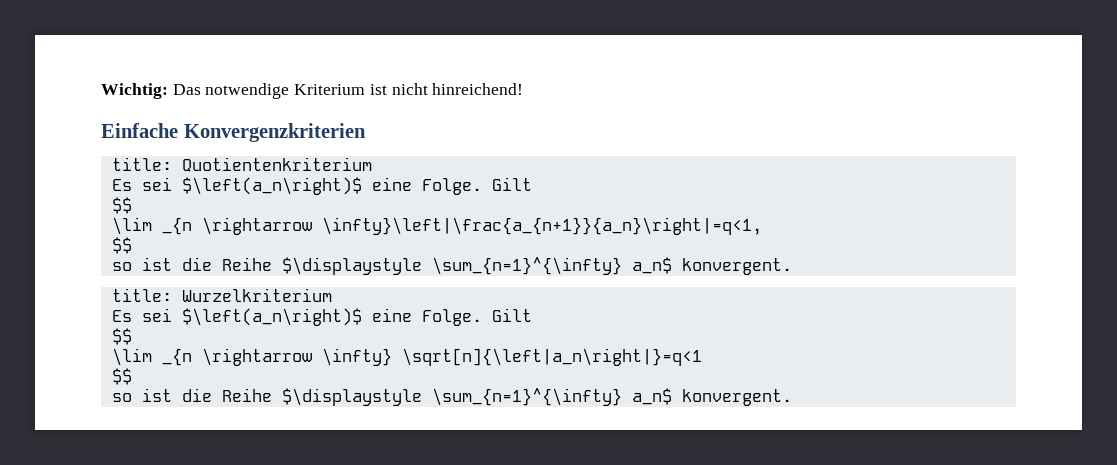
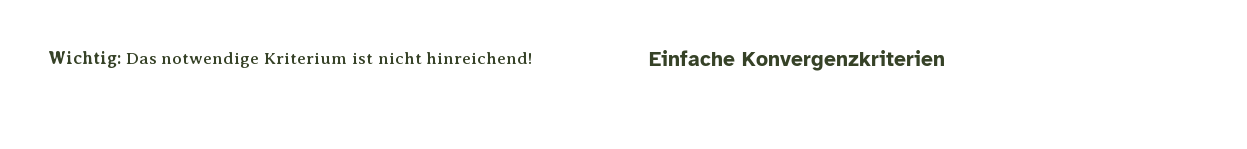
[111,157,372,172] [111,177,532,195] [111,197,132,214] [111,217,762,235] [111,237,132,254] [111,257,792,275] [111,288,332,302] [111,308,532,326] [111,328,132,345] [111,348,702,366] [111,368,132,385] [111,388,792,406] // title: Quotientenkriterium // Es sei $\left(a_n\right)$ eine Folge. Gilt // $$ // \lim _{n \rightarrow \infty}\left|\frac{a_{n+1}}{a_n}\right|=q<1, // $$ // so ist die Reihe $\displaystyle \sum_{n=1}^{\infty} a_n$ konvergent. // title: Wurzelkriterium // Es sei $\left(a_n\right)$ eine Folge. Gilt // $$ // \lim _{n \rightarrow \infty} \sqrt[n]{\left|a_n\right|}=q<1 // $$ // so ist die Reihe $\displaystyle \sum_{n=1}^{\infty} a_n$ konvergent. -> (945, 60) none

